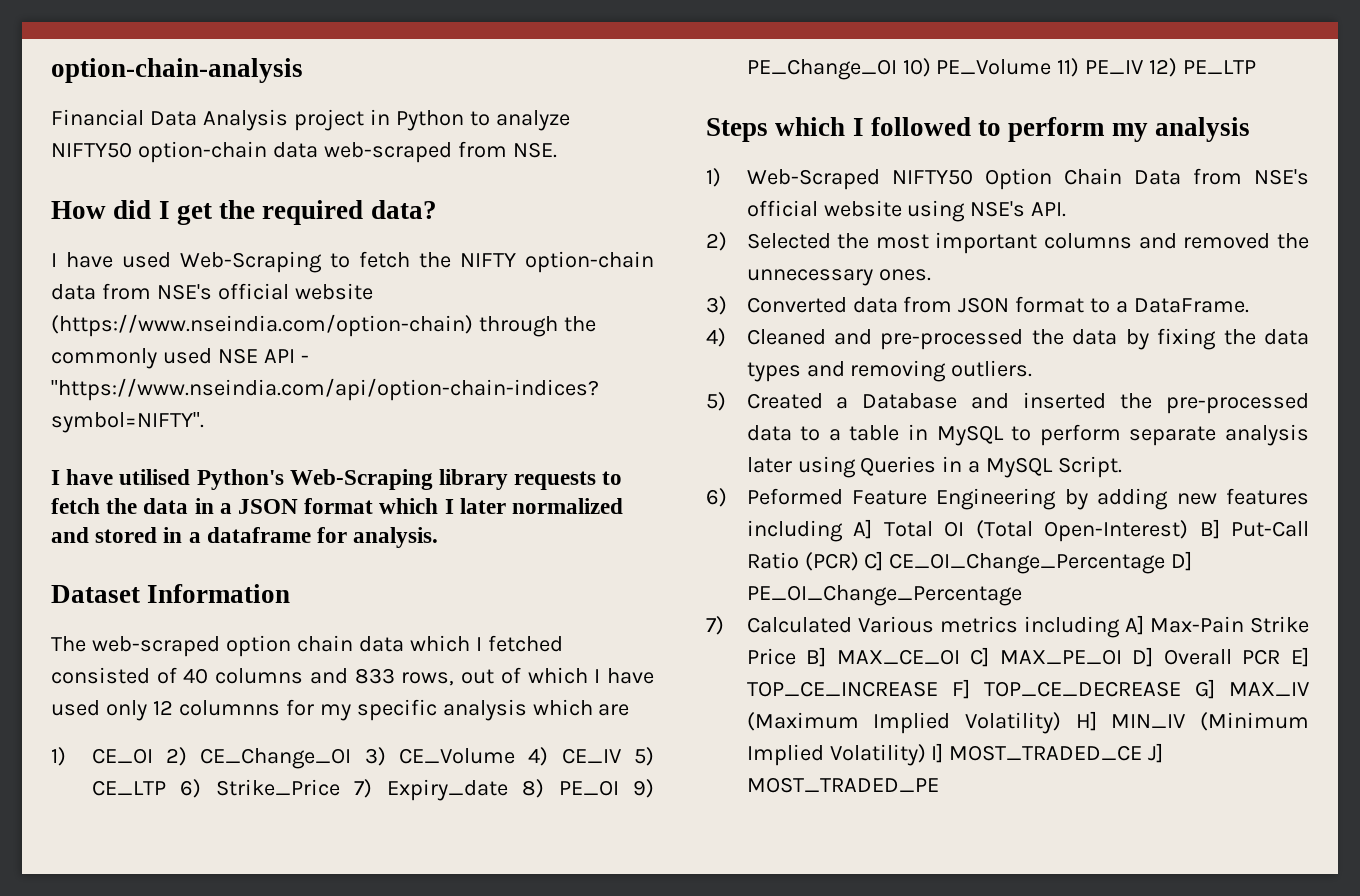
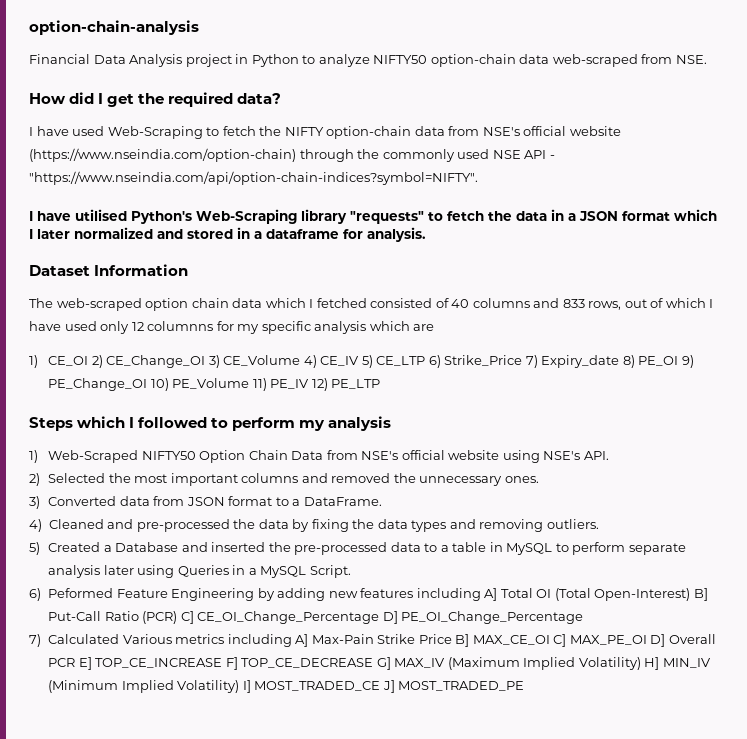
[514,471,597,490] requests -> [350,211,424,224] "requests"

